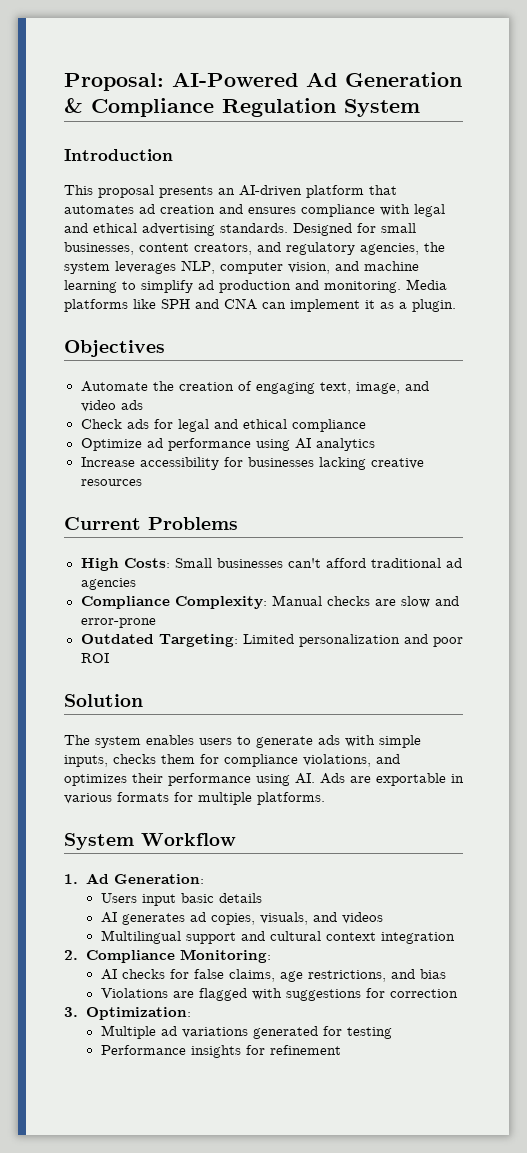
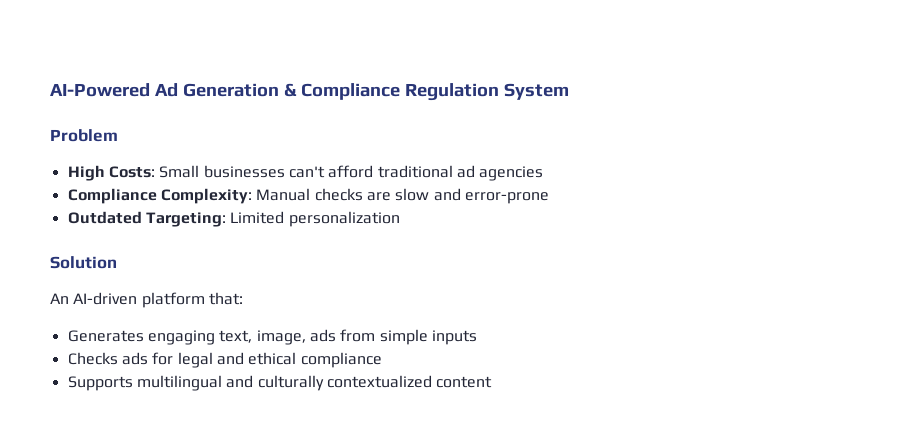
[64,73,164,91] Proposal: -> (50, 90) none
[64,149,173,161] [64,185,397,198] [64,204,445,217] [64,223,416,236] [64,242,445,255] [64,260,419,274] [64,279,447,293] [64,298,456,312] [64,340,165,357] [80,381,429,394] [80,400,143,412] [80,419,366,432] [80,438,375,451] [80,457,424,470] [80,479,142,486] [64,517,238,530] Introduction // This proposal presents an AI-driven platform that automates ad creation and ensures compliance with legal and ethical advertising standards. Designed for small businesses, content creators, and regulatory agencies, the system leverages NLP, computer vision, and machine learning to simplify ad production and monitoring. Media platforms like SPH and CNA can implement it as a plugin. // Objectives // Automate the creation of engaging text, image, and video ads // Check ads for legal and ethical compliance // Optimize ad performance using AI analytics // Increase accessibility for businesses lacking creative resources // Current Problems -> [50,129,118,142] Problem
[403,634,463,647] [80,653,109,663] [64,694,143,707] [64,735,421,748] [64,754,400,767] [64,773,464,786] [64,792,325,805] [64,833,236,850] [64,873,204,884] [100,893,262,906] [100,912,383,925] [100,930,455,944] [64,949,271,963] [100,969,446,982] [100,988,458,1001] [64,1007,191,1020] [100,1025,392,1039] [100,1045,341,1058] and poor ROI // Solution // The system enables users to generate ads with simple inputs, checks them for compliance violations, and optimizes their performance using AI. Ads are exportable in various formats for multiple platforms. // System Workflow // 1. Ad Generation: // Users input basic details // AI generates ad copies, visuals, and videos // Multilingual support and cultural context integration // 2. Compliance Monitoring: // AI checks for false claims, age restrictions, and bias // Violations are flagged with suggestions for correction // 3. Optimization: // Multiple ad variations generated for testing // Performance insights for refinement -> [50,256,117,269] [50,292,243,308] [67,329,477,345] [67,352,382,368] [67,375,493,391] // Solution // An AI-driven platform that: // Generates engaging text, image, ads from simple inputs // Checks ads for legal and ethical compliance // Supports multilingual and culturally contextualized content

